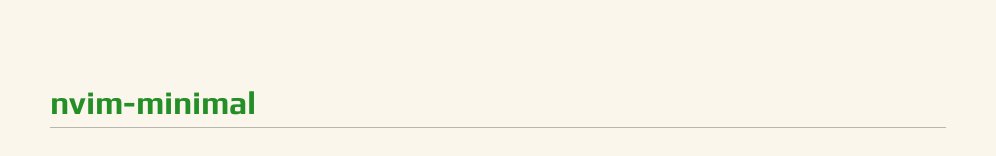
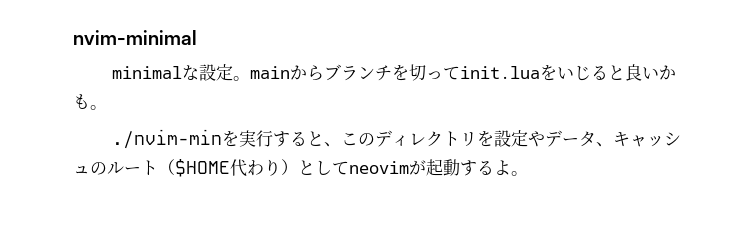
(256, 103) none -> [111,64,676,81] [73,94,107,110] [111,129,681,149] [73,159,528,177] // minimalな設定。mainからブランチを切ってinit.luaをいじると良いかも。 // ./nvim-minを実行すると、このディレクトリを設定やデータ、キャッシュのルート（$HOME代わり）としてneovimが起動するよ。

